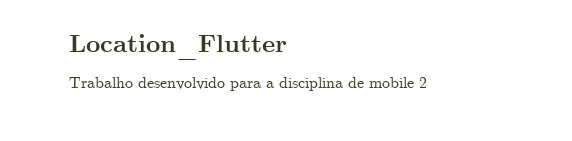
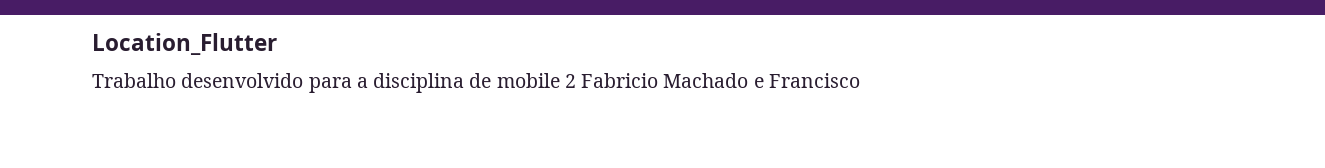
(427, 82) none -> [581,73,860,88] Fabricio Machado e Francisco

